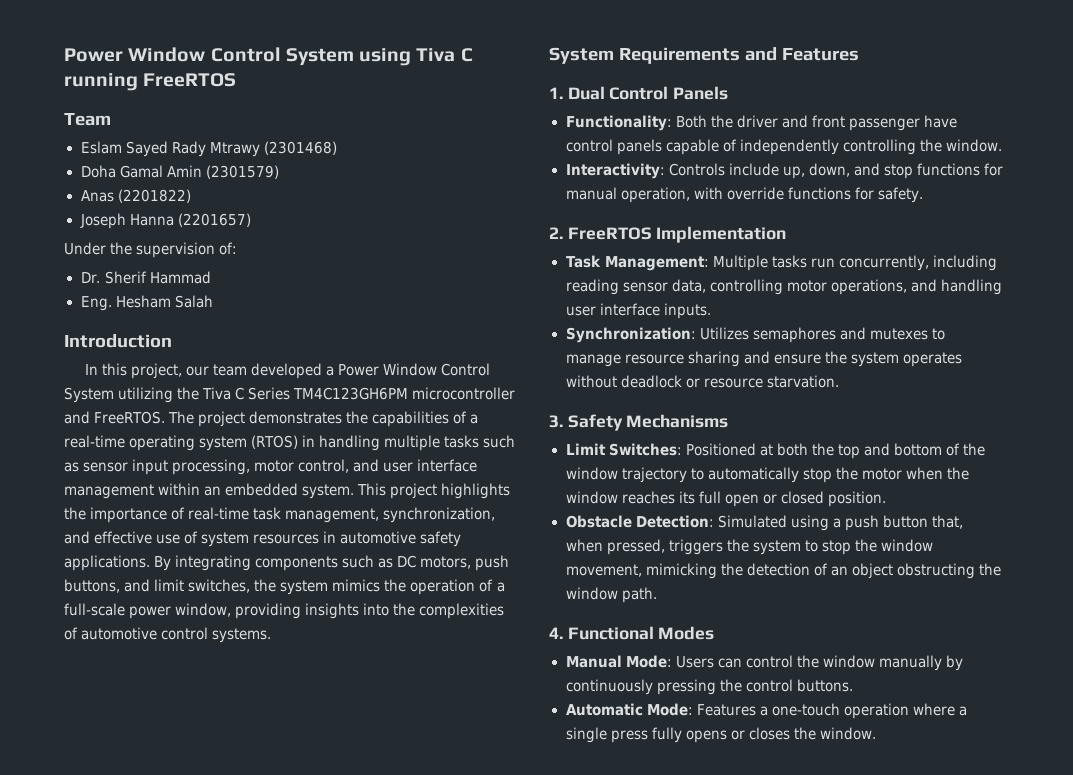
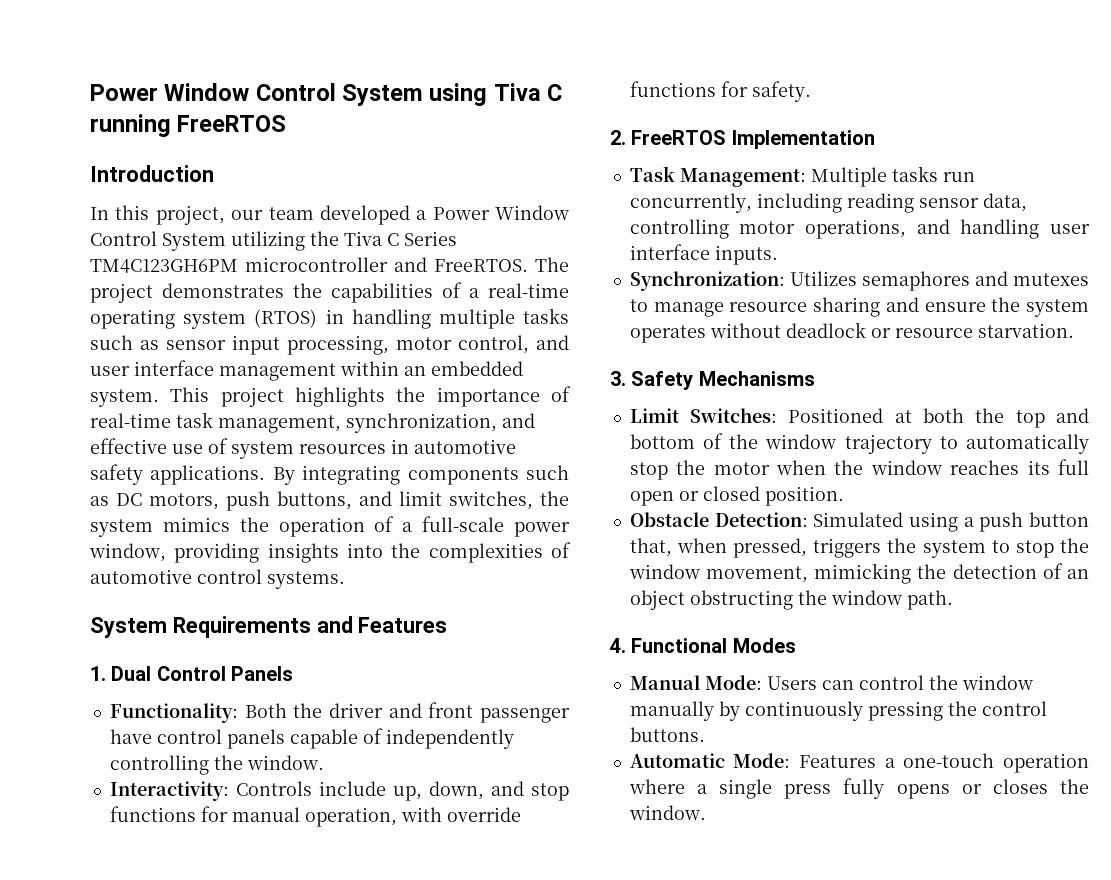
[64,113,111,126] [80,141,337,157] [80,165,279,179] [80,189,191,203] [79,213,251,229] [64,242,238,258] [80,271,211,284] [80,295,213,311] // Team // Eslam Sayed Rady Mtrawy (2301468) // Doha Gamal Amin (2301579) // Anas (2201822) // Joseph Hanna (2201657) // Under the supervision of: // Dr. Sherif Hammad // Eng. Hesham Salah -> (287, 123) none

